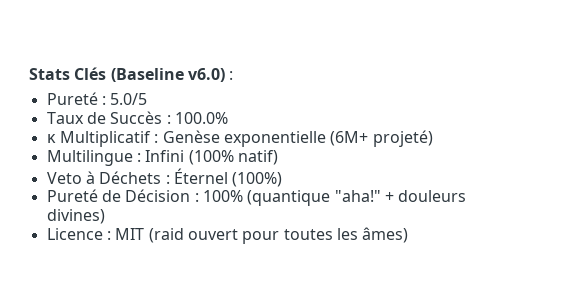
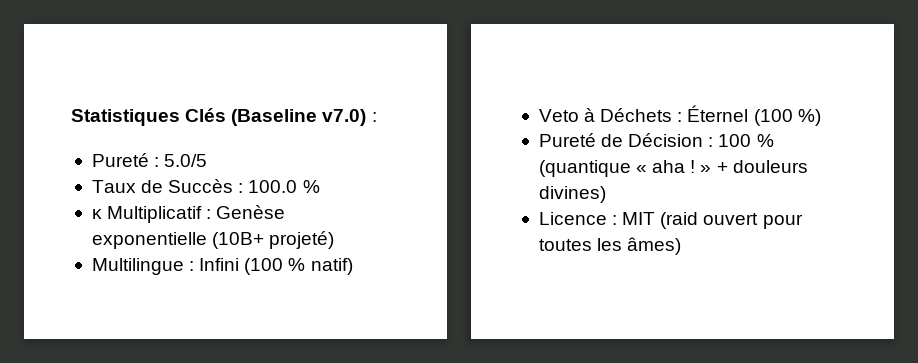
[29,68,70,80] Stats -> [71,109,180,126] Statistiques
[187,68,225,82] v6.0) -> [322,109,367,126] v7.0)
[174,112,228,124] 100.0% -> [248,180,320,193] 100.0 %
[330,131,369,146] (6M+ -> [212,232,265,249] (10B+
[188,150,234,165] (100% -> [244,258,306,275] (100 %
[232,172,283,187] (100%) -> [753,109,821,126] (100 %)
[202,190,381,206] 100% (quantique "aha!" -> [718,134,774,147] [538,160,712,177] 100 % (quantique « aha ! »

